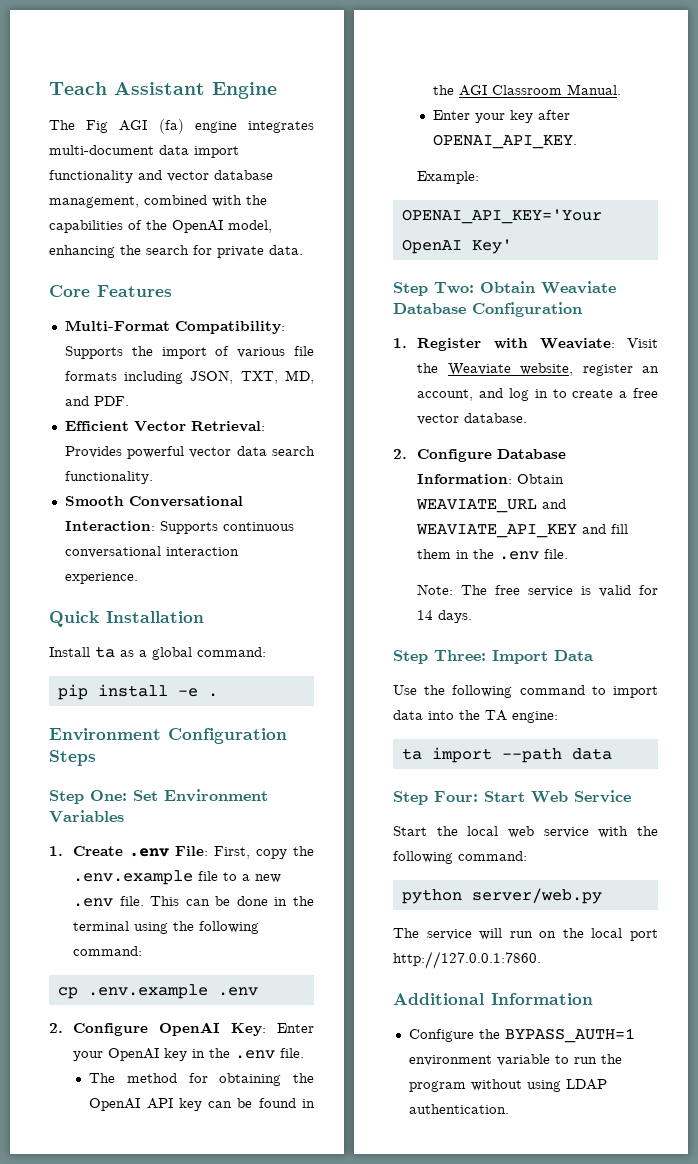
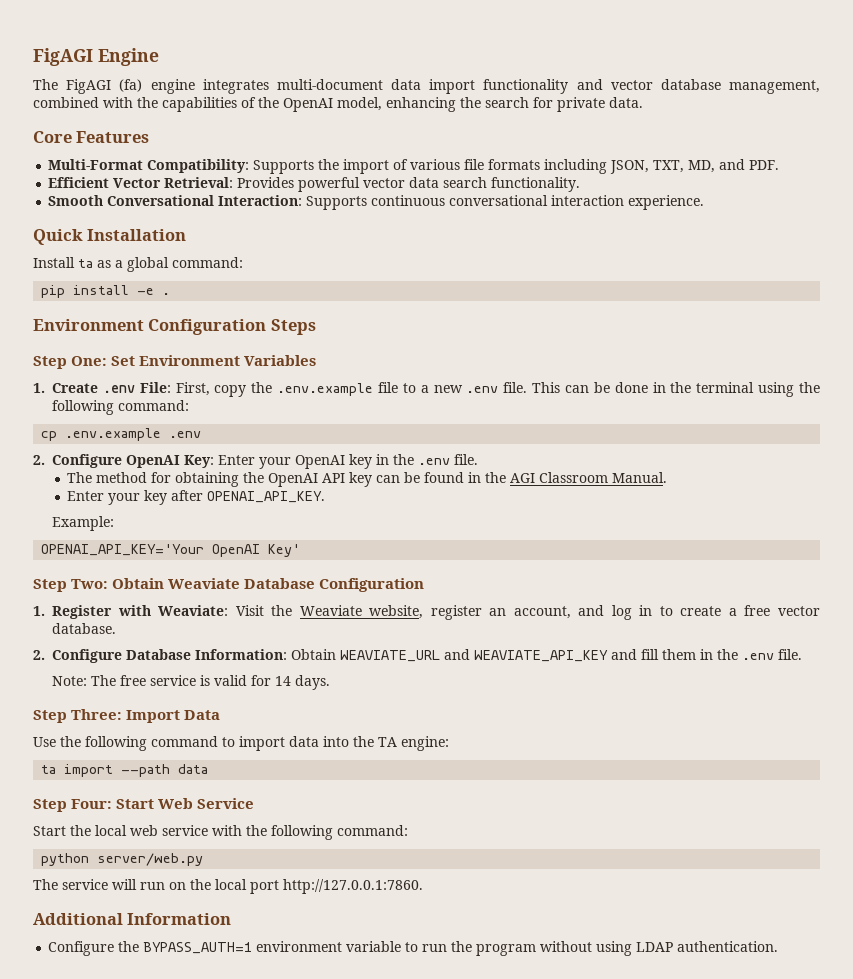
[49,82,205,95] Teach Assistant -> [33,48,93,66] FigAGI
[86,120,148,133] Fig AGI -> [66,79,112,94] FigAGI

